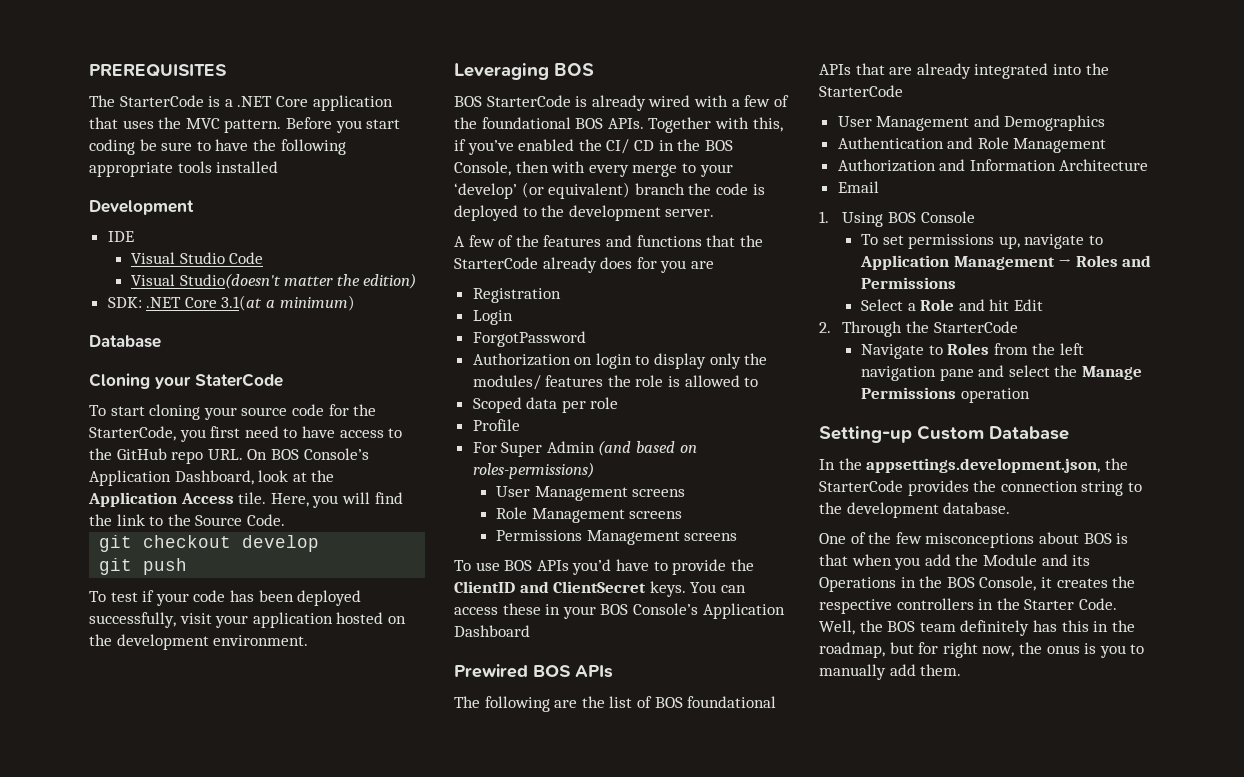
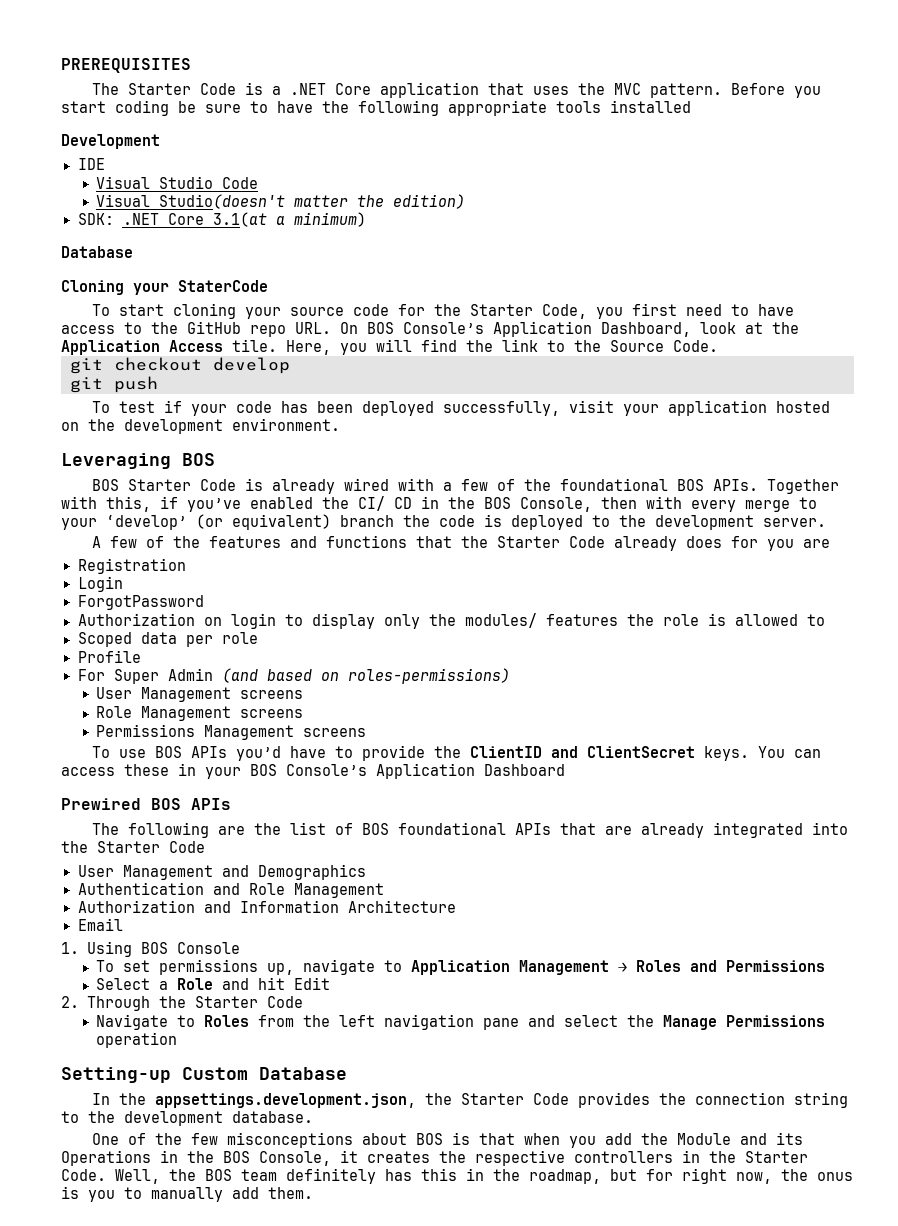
[119,95,204,107] StarterCode -> [128,83,237,95] Starter Code
[89,426,176,441] StarterCode, -> [470,304,588,319] Starter Code,
[486,95,571,107] StarterCode -> [128,479,237,491] Starter Code
[454,257,538,269] StarterCode -> [497,536,606,548] Starter Code
[819,85,903,97] StarterCode -> [97,841,205,853] Starter Code
[933,321,1018,333] StarterCode -> [194,996,303,1008] Starter Code
[819,480,903,492] StarterCode -> [461,1093,570,1105] Starter Code

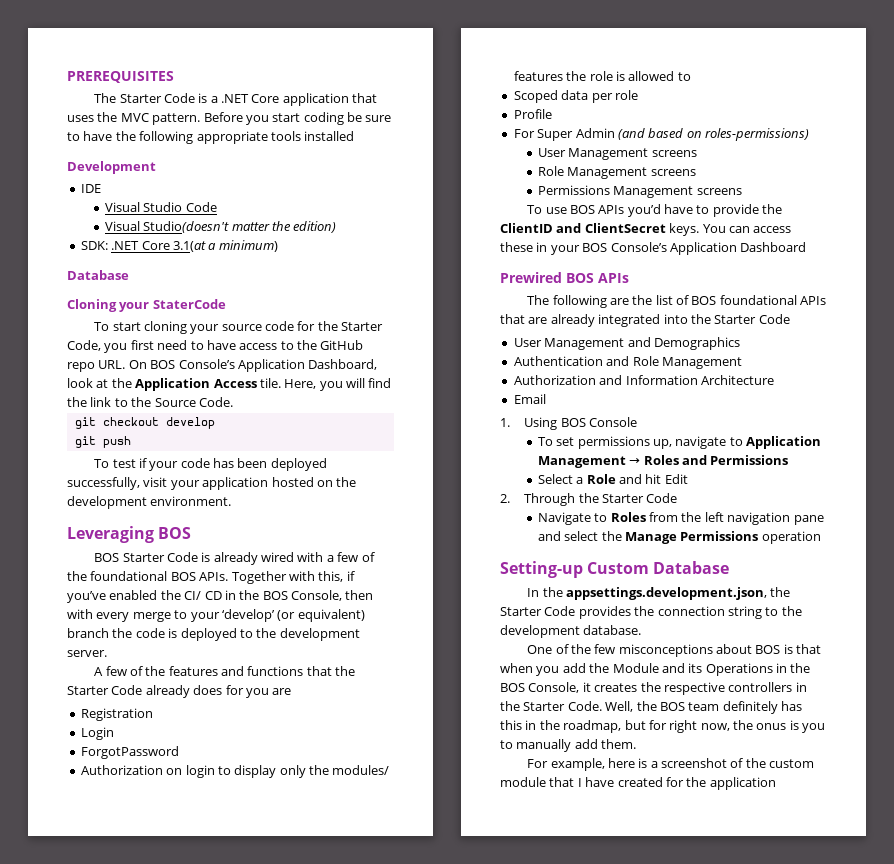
(313, 1193) none -> [527,758,815,771] [500,777,776,790] // For example, here is a screenshot of the custom module that I have created for the application

